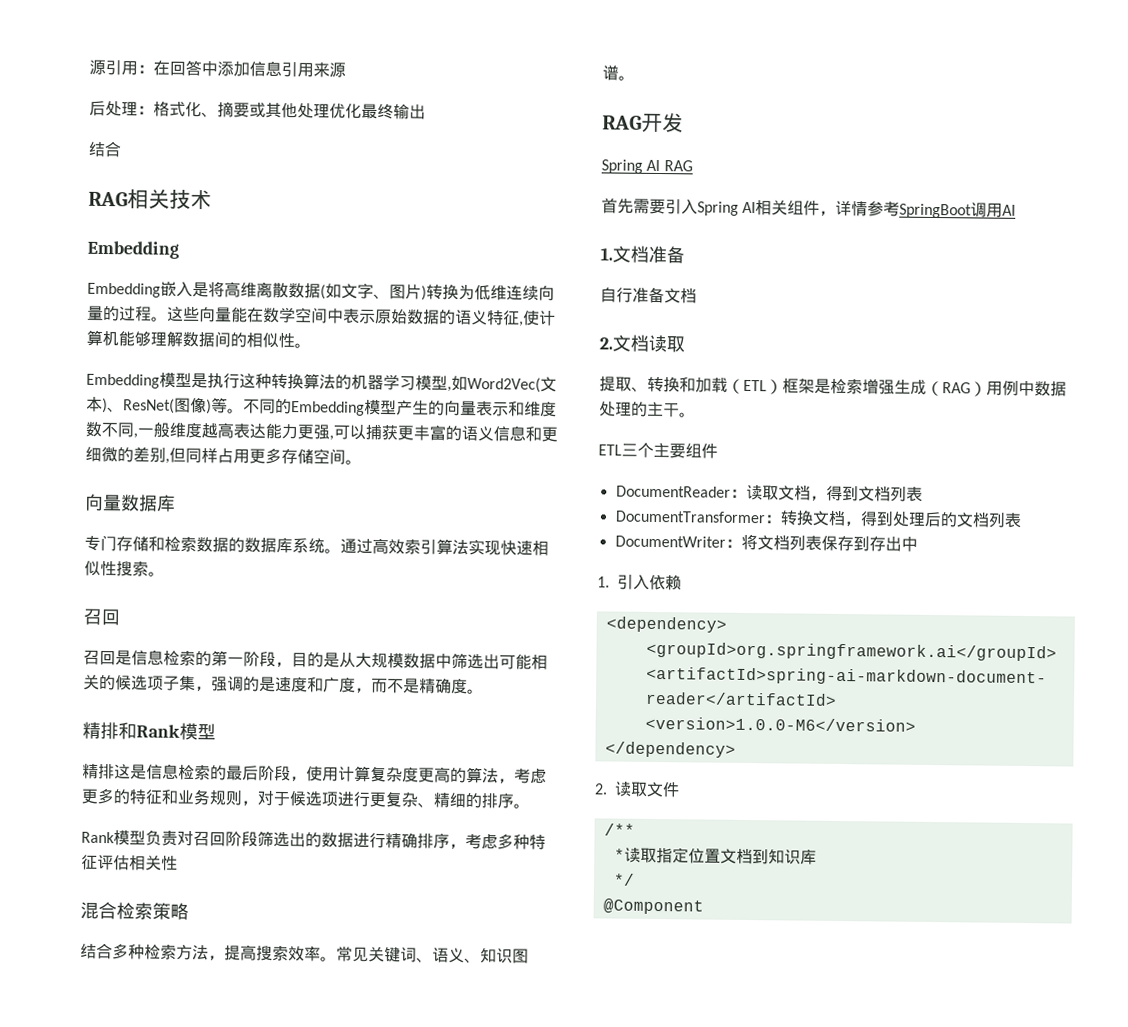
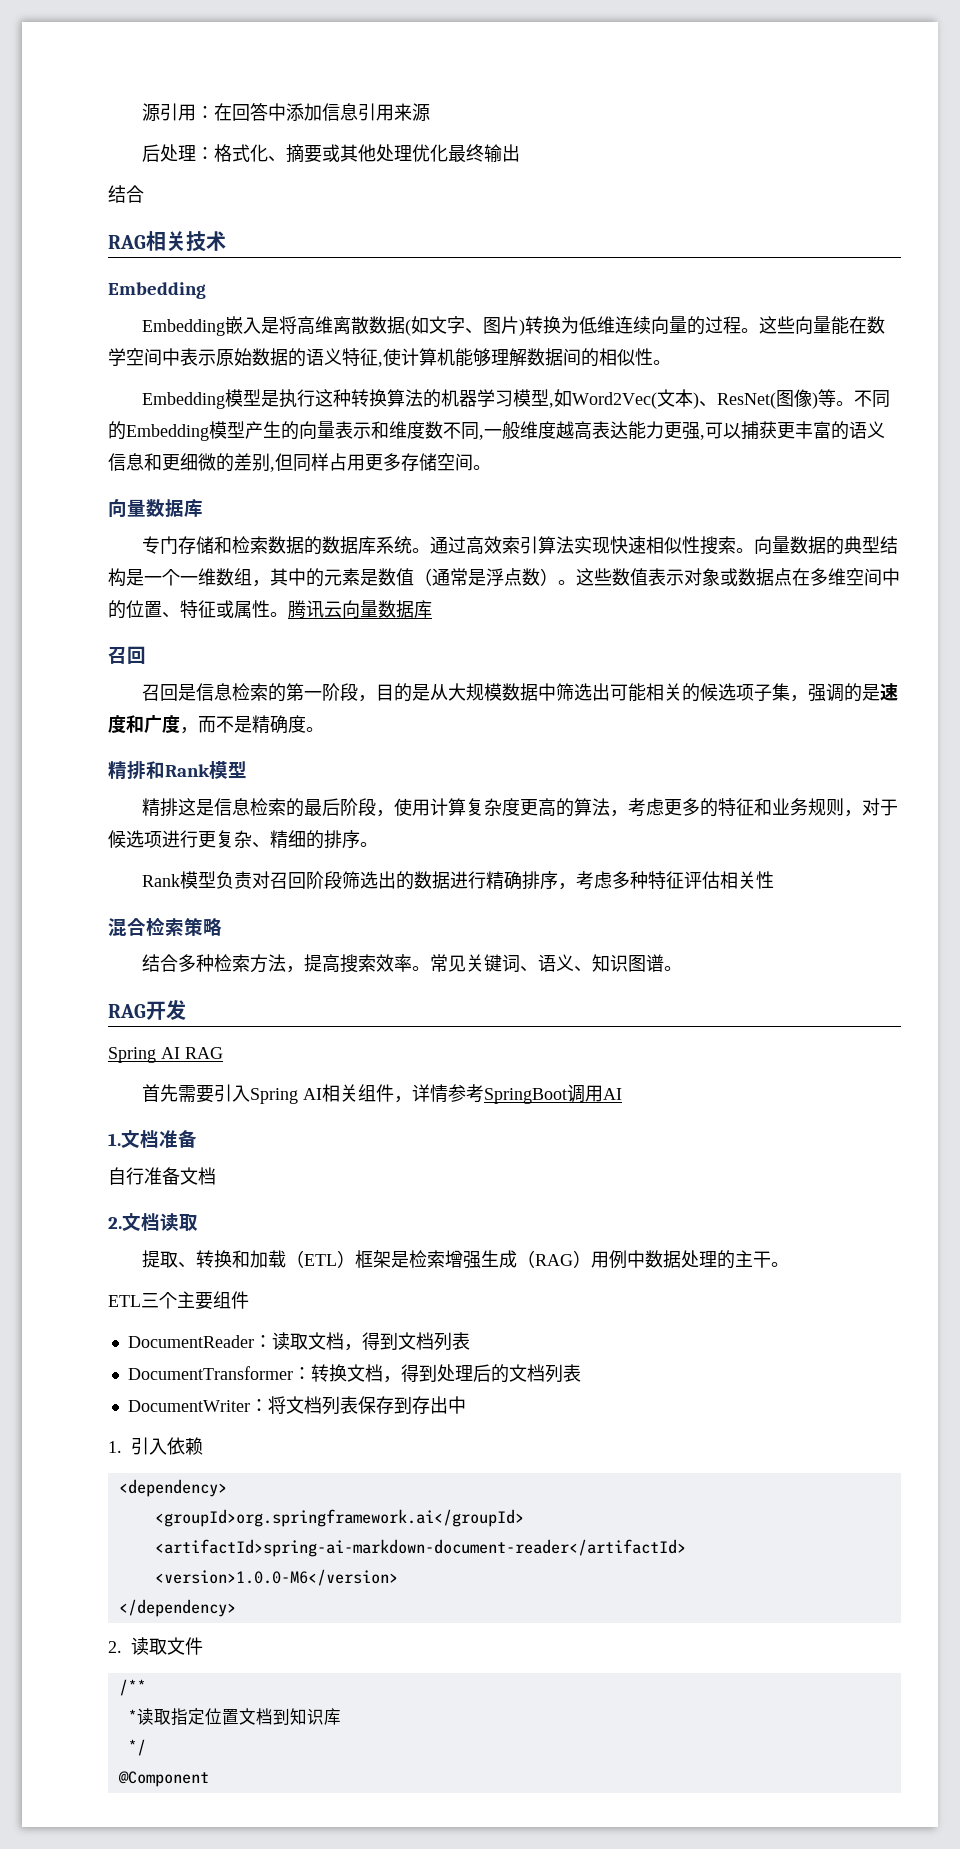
(165, 574) none -> [753,536,898,555] [108,568,900,587] [108,600,432,619] 向量数据的典型结构是一个一维数组，其中的元素是数值（通常是浮点数）。这些数值表示对象或数据点在多维空间中的位置、特征或属性。腾讯云向量数据库

